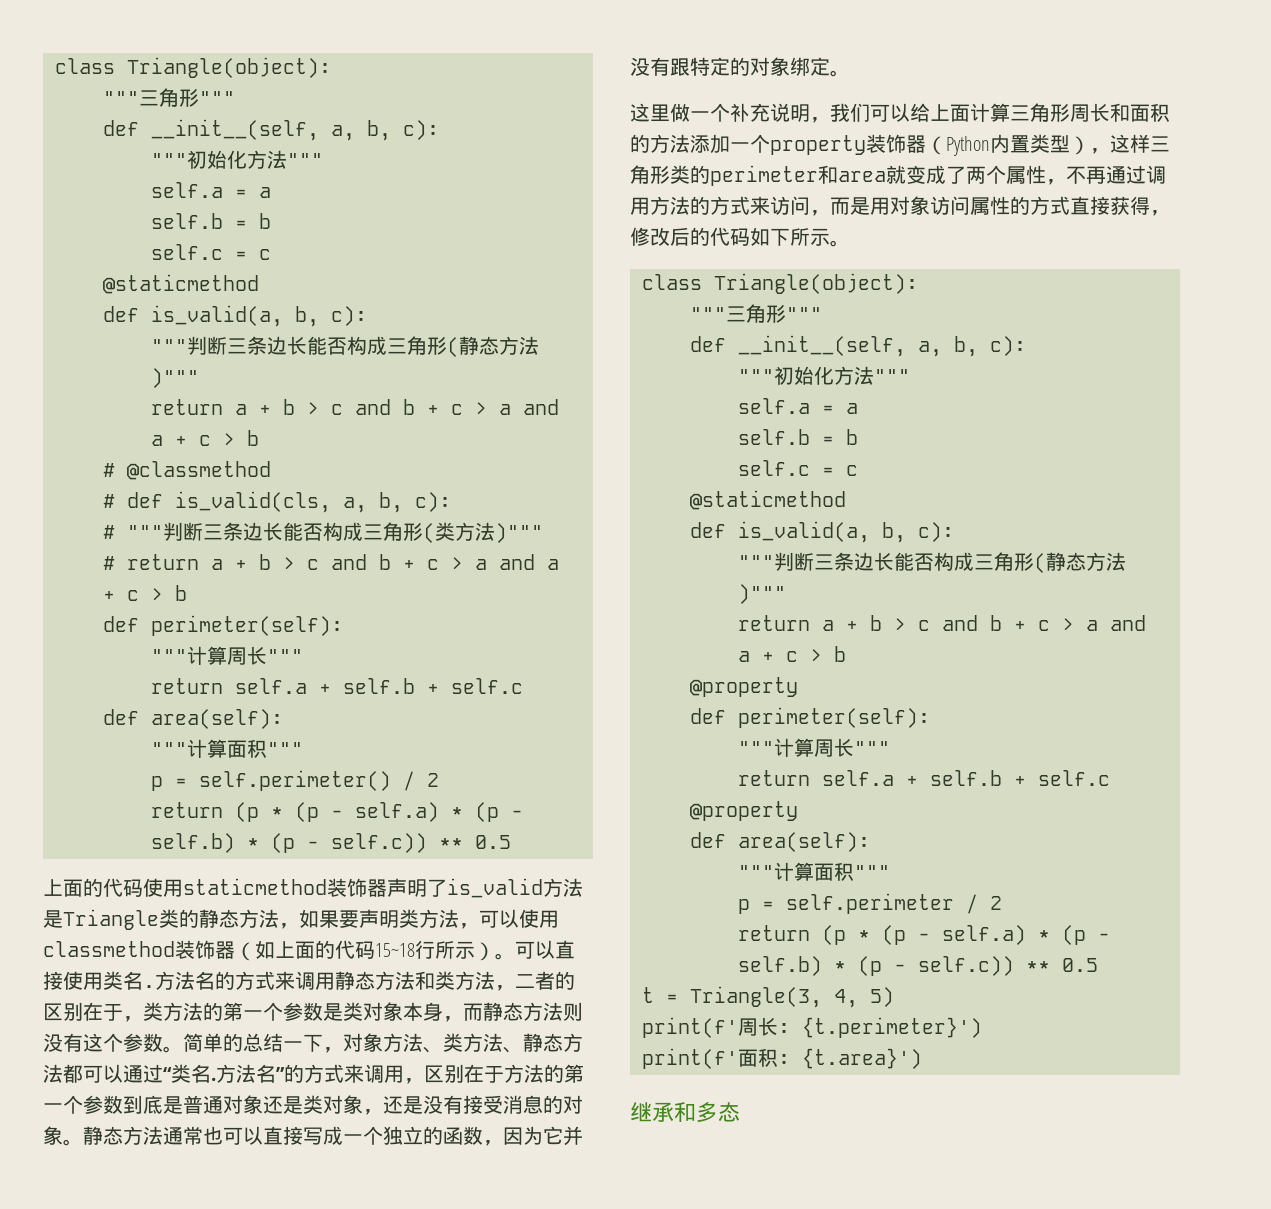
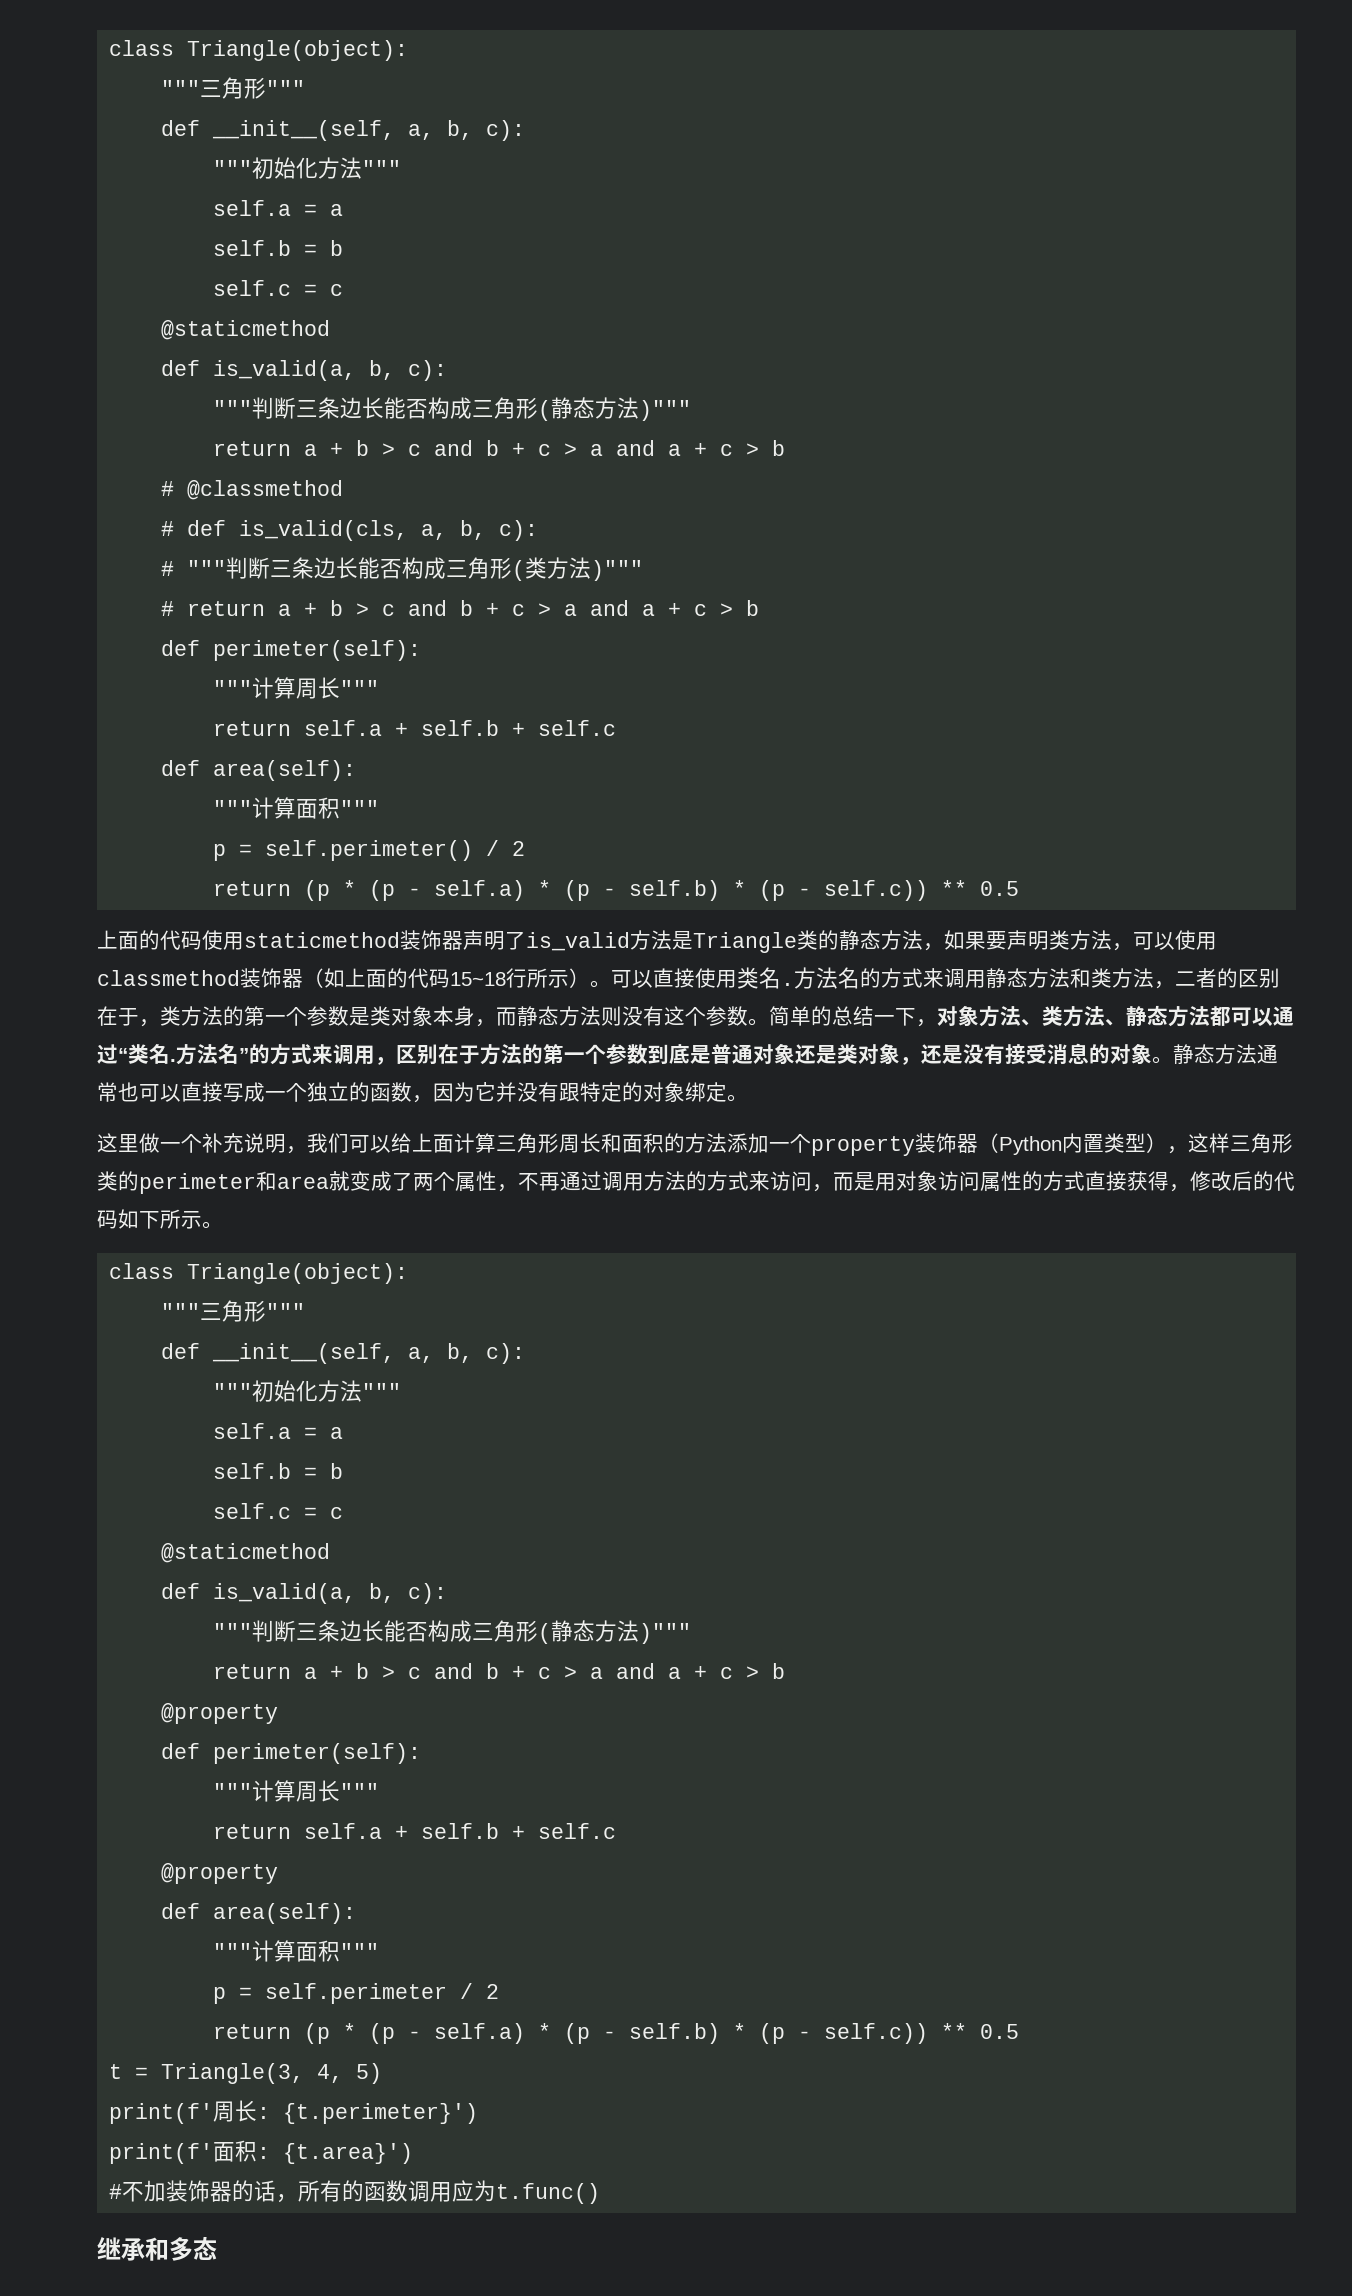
(922, 1058) none -> [109,2180,601,2204] // #不加装饰器的话，所有的函数调用应为t.func()

